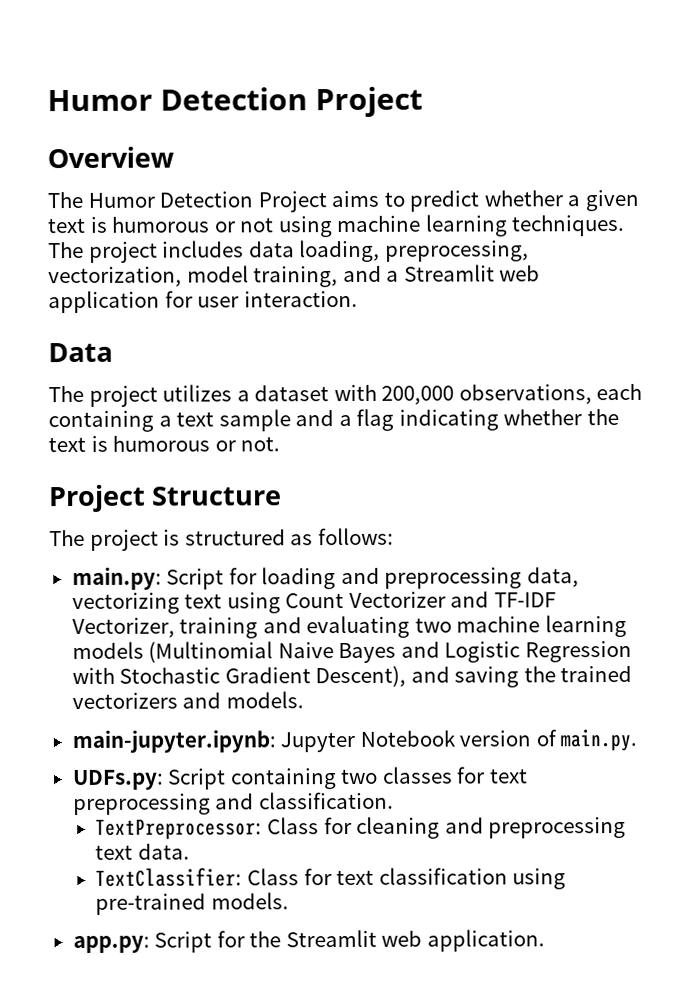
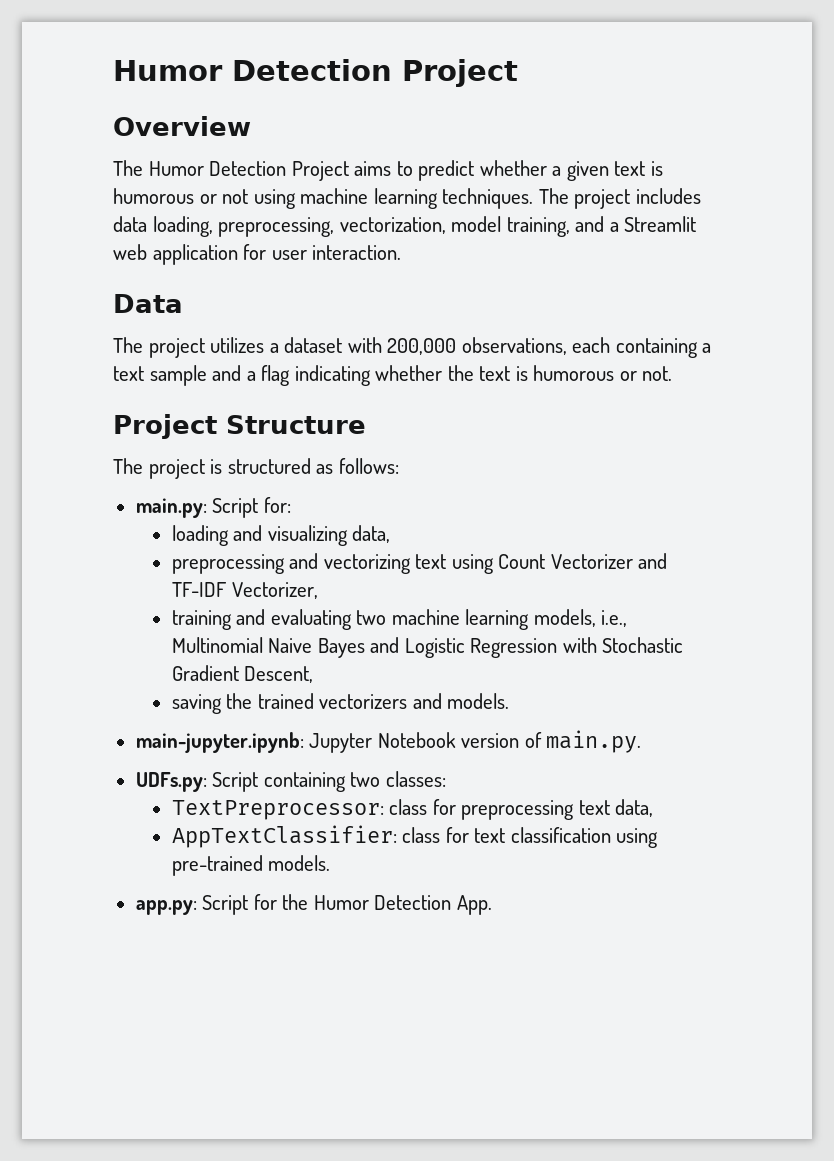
[228,567,257,585] for -> [263,497,291,513] for: //
[384,567,579,589] preprocessing data, -> [267,525,391,546] [171,553,319,574] visualizing data, // preprocessing and
(175, 628) none -> (319, 590) //
[71,641,274,663] models (Multinomial -> [533,609,628,627] [171,637,263,653] models, i.e., Multinomial
[315,665,450,688] Descent), and -> [244,666,314,683] Descent, //
[382,766,528,784] [72,791,394,816] [95,816,627,840] [95,843,190,860] [95,867,299,887] classes for text preprocessing and classification. // TextPreprocessor: Class for cleaning and preprocessing text data. // TextClassifier: Class -> [385,771,446,787] [171,799,654,820] [171,825,441,848] classes: // TextPreprocessor: class for preprocessing text data, // AppTextClassifier: class
[285,929,545,952] Streamlit web application. -> [313,895,492,915] Humor Detection App.

